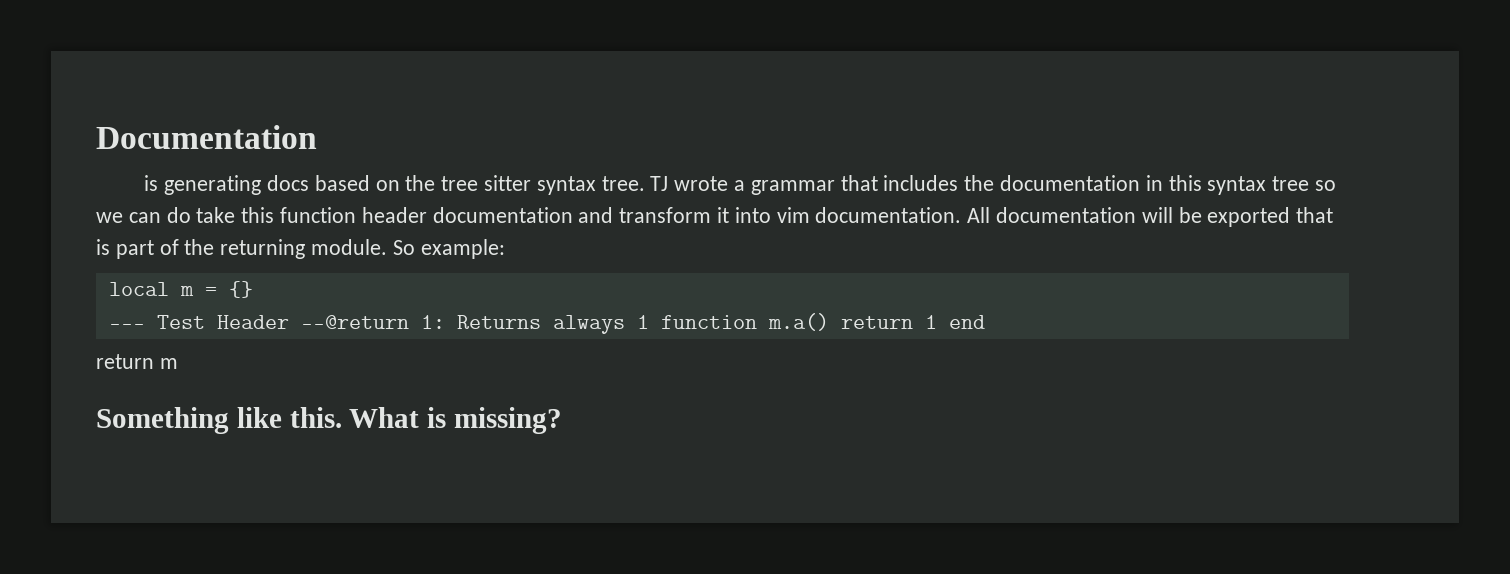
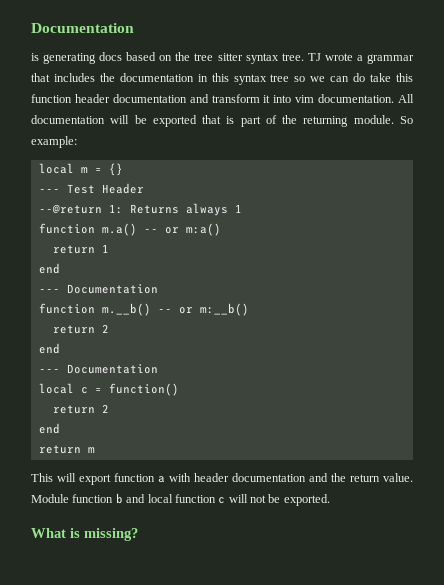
(289, 322) none -> (144, 188) //
(649, 322) none -> (242, 208) //
(829, 322) none -> [143,223,221,236] -- or m:a() //
[948,315,985,329] [96,354,178,369] [96,407,342,434] end // return m // Something like this. -> [38,263,60,274] [38,284,158,294] [38,303,249,316] [52,324,109,334] [38,343,60,354] [38,364,158,374] [38,383,179,396] [52,404,109,414] [38,423,60,434] [38,445,95,454] [31,473,413,485] [31,493,330,506] // end // --- Documentation // function m.__b() -- or m:__b() // return 2 // end // --- Documentation // local c = function() // return 2 // end // return m // This will export function a with header documentation and the return value. Module function b and local function c will not be exported. //

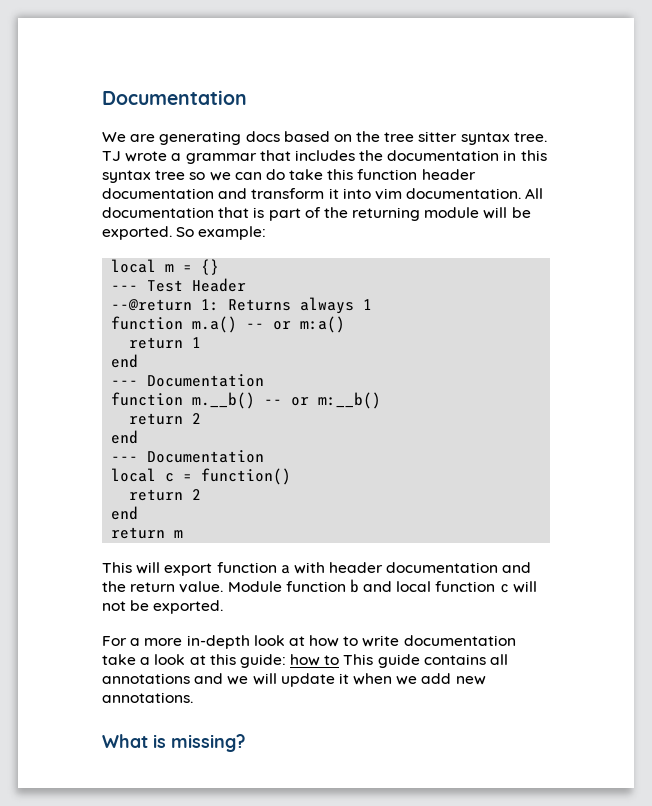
[31,23,134,33] [31,53,39,61] Documentation // is -> [102,90,247,105] [102,132,156,142] Documentation // We are
[110,115,197,127] will be exported -> (214, 212) none
[353,115,394,124] module. -> [424,207,531,219] [102,226,172,240] module will be exported.
(330, 500) none -> [102,635,516,649] [102,654,509,668] [102,673,486,687] [102,692,193,703] // For a more in-depth look at how to write documentation take a look at this guide: how to This guide contains all annotations and we will update it when we add new annotations.

